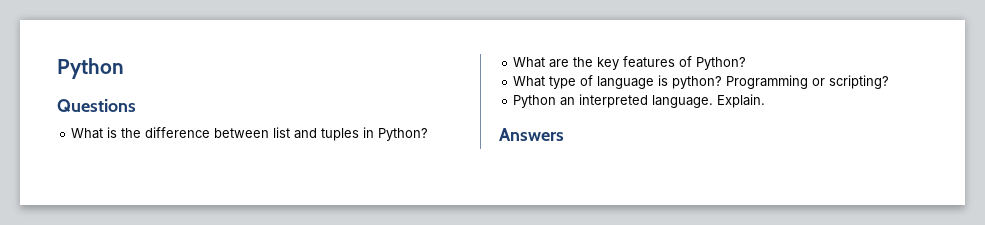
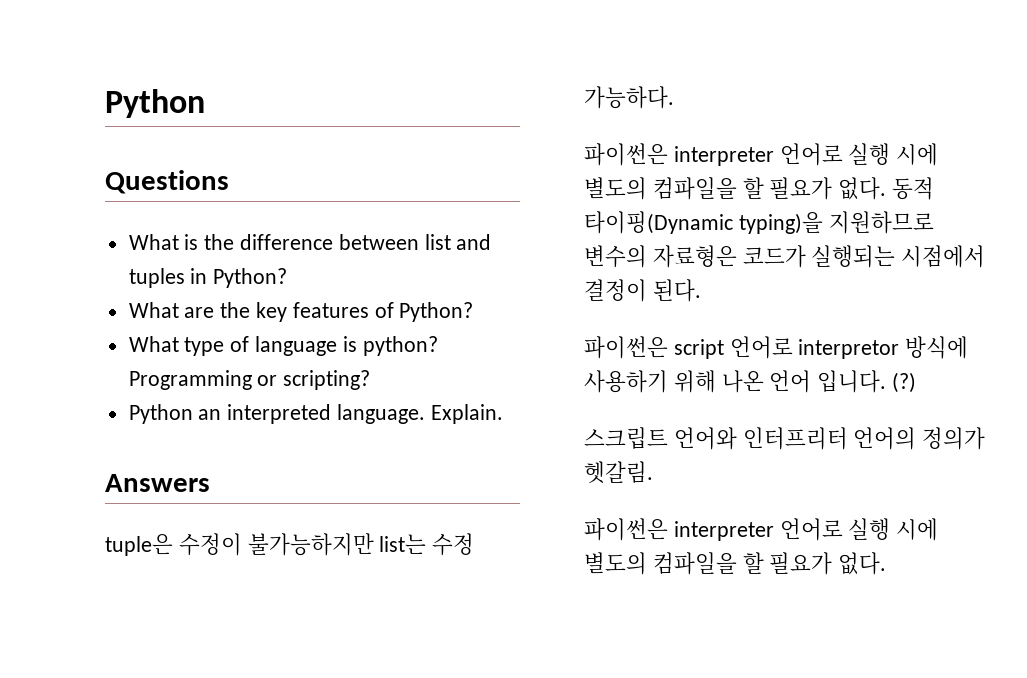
(564, 134) none -> [105,533,475,556] [584,86,674,109] [584,143,939,166] [584,177,935,200] [584,211,934,234] [584,245,986,268] [584,279,701,302] [584,336,969,359] [584,370,917,393] [584,427,986,450] [584,461,653,484] [584,518,939,541] [584,552,887,575] // tuple은 수정이 불가능하지만 list는 수정 가능하다. // 파이썬은 interpreter 언어로 실행 시에 별도의 컴파일을 할 필요가 없다. 동적 타이핑(Dynamic typing)을 지원하므로 변수의 자료형은 코드가 실행되는 시점에서 결정이 된다. // 파이썬은 script 언어로 interpretor 방식에 사용하기 위해 나온 언어 입니다. (?) // 스크립트 언어와 인터프리터 언어의 정의가 헷갈림. // 파이썬은 interpreter 언어로 실행 시에 별도의 컴파일을 할 필요가 없다.

